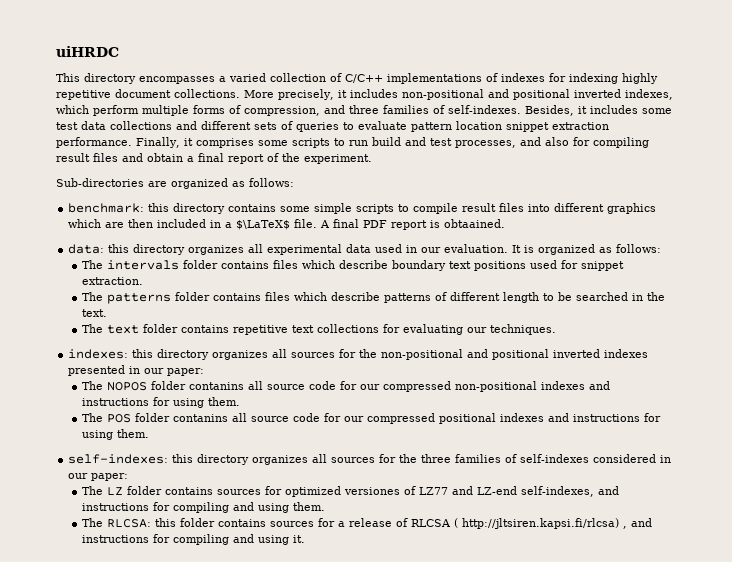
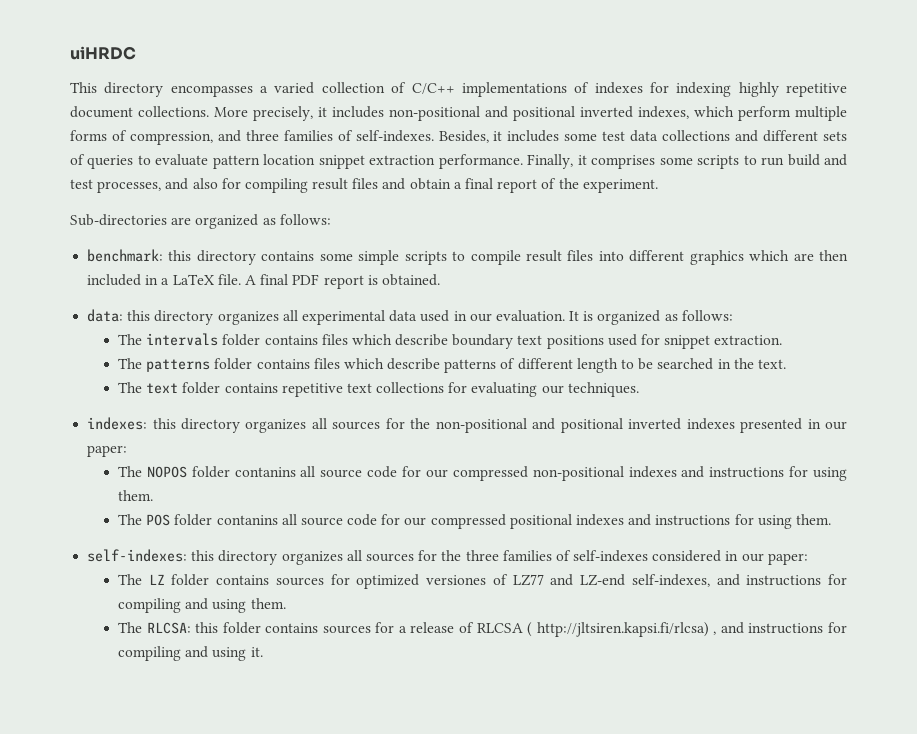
[236,220,291,230] $\LaTeX$ -> [172,274,214,285] LaTeX
[444,219,506,228] obtaained. -> [381,274,440,286] obtained.

